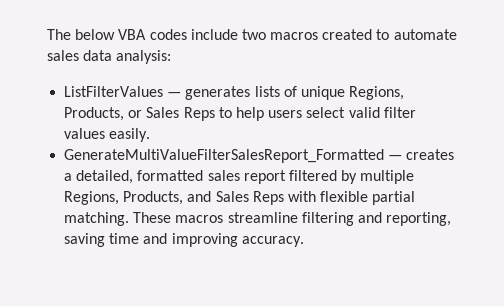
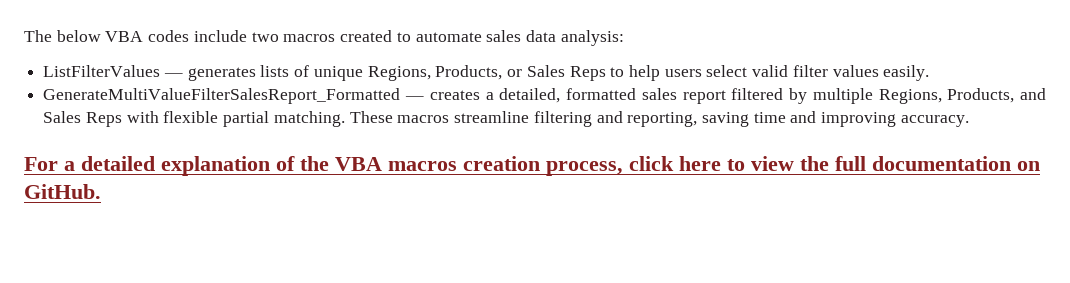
(304, 241) none -> [24,156,1040,176] [24,184,101,199] // For a detailed explanation of the VBA macros creation process, click here to view the full documentation on GitHub.

